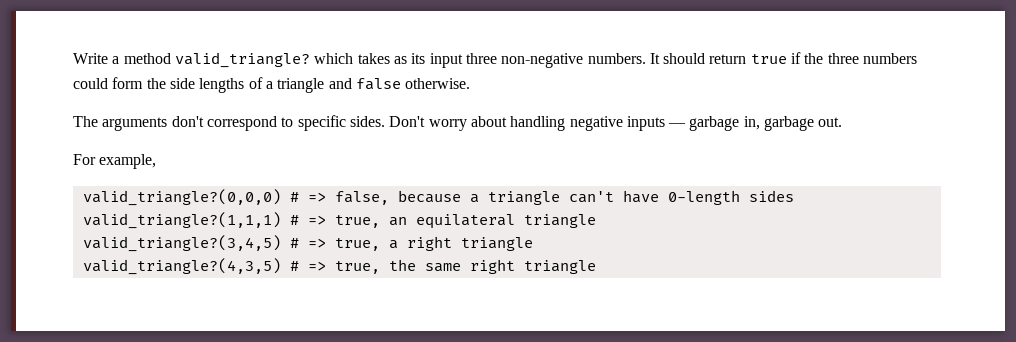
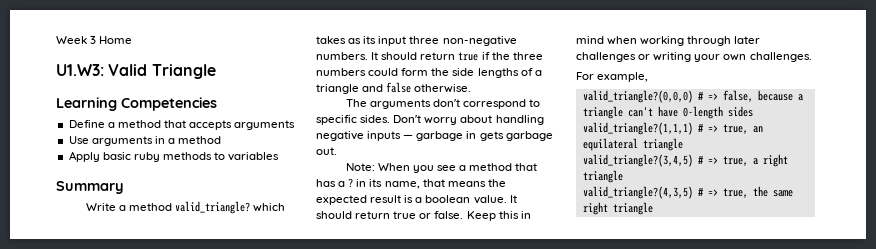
(73, 58) none -> [56,36,133,44] [56,64,216,79] [56,97,217,111] [68,120,296,130] [68,136,222,146] [68,151,280,162] [56,181,124,194] Week 3 Home // U1.W3: Valid Triangle // Learning Competencies // Define a method that accepts arguments // Use arguments in a method // Apply basic ruby methods to variables // Summary //
[743,116,760,130] in, -> [466,131,504,141] in gets
(843, 122) none -> [345,163,538,173] [316,178,506,189] [316,195,517,205] [316,211,531,221] [576,36,761,46] [576,52,812,62] // Note: When you see a method that has a ? in its name, that means the expected result is a boolean value. It should return true or false. Keep this in mind when working through later challenges or writing your own challenges.

